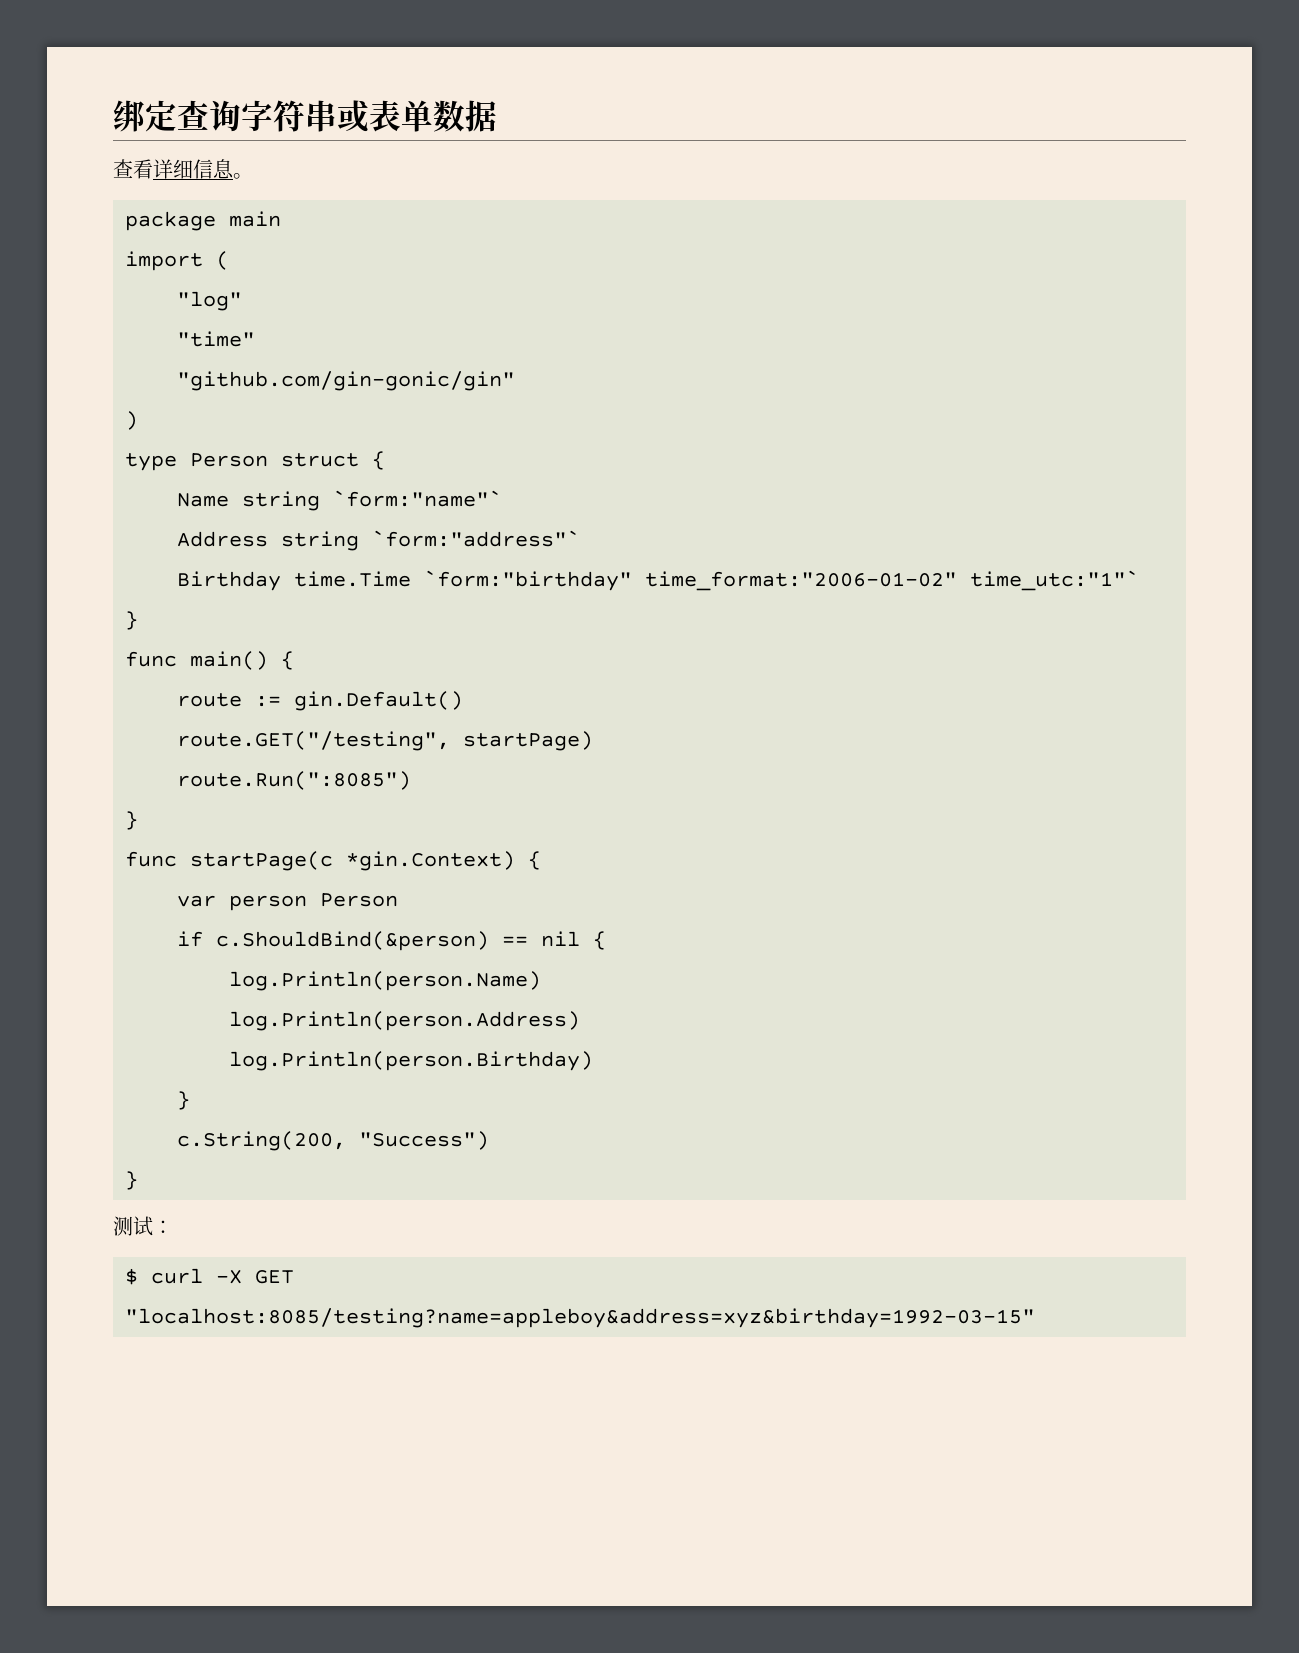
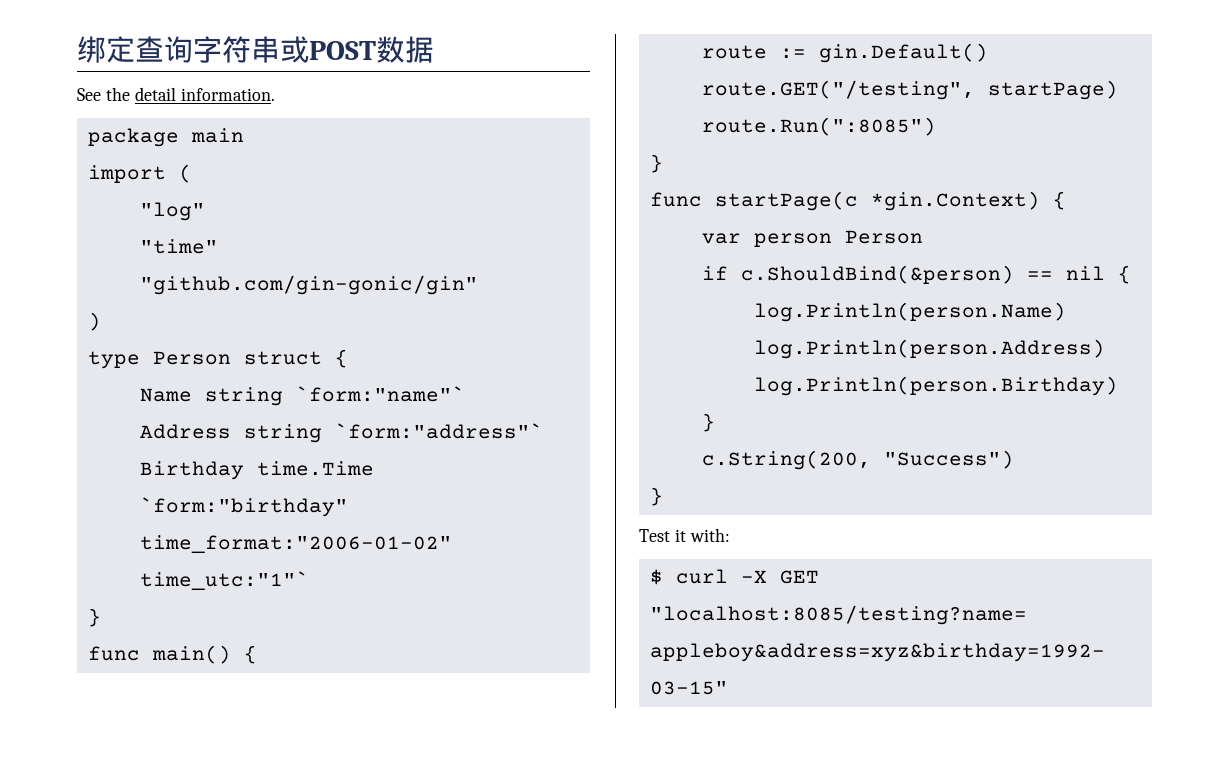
[369,100,433,132] 表单 -> [309,41,376,60] POST
[113,159,253,179] 查看详细信息。 -> [77,87,275,101] See the detail information.
[113,1216,173,1236] 测试： -> [639,528,730,542] Test it with:

